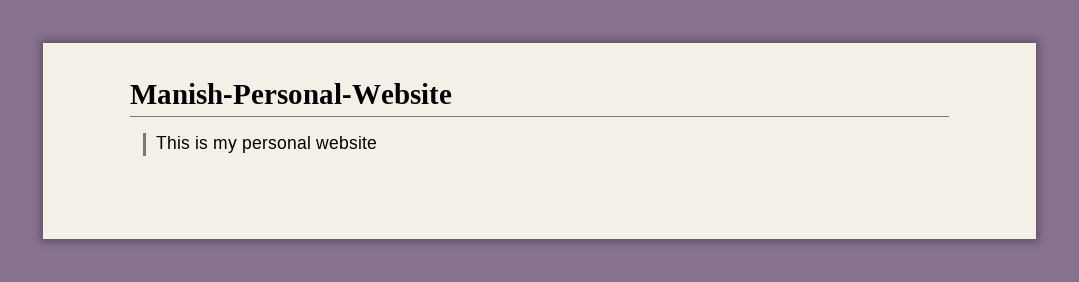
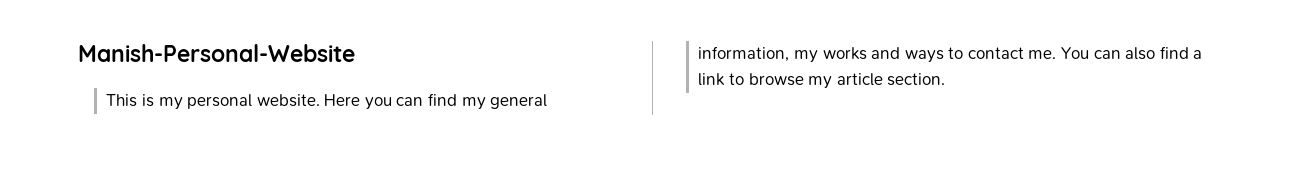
[314,136,377,149] website -> [256,93,548,110] [698,46,1203,63] [698,73,946,89] website. Here you can find my general information, my works and ways to contact me. You can also find a link to browse my article section.

